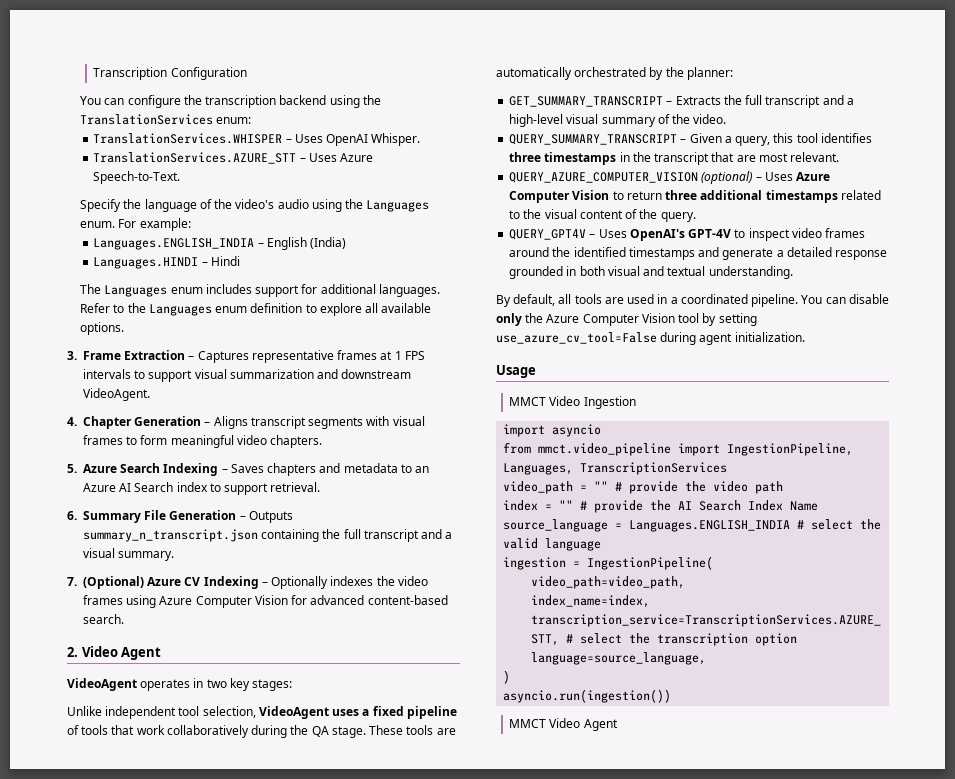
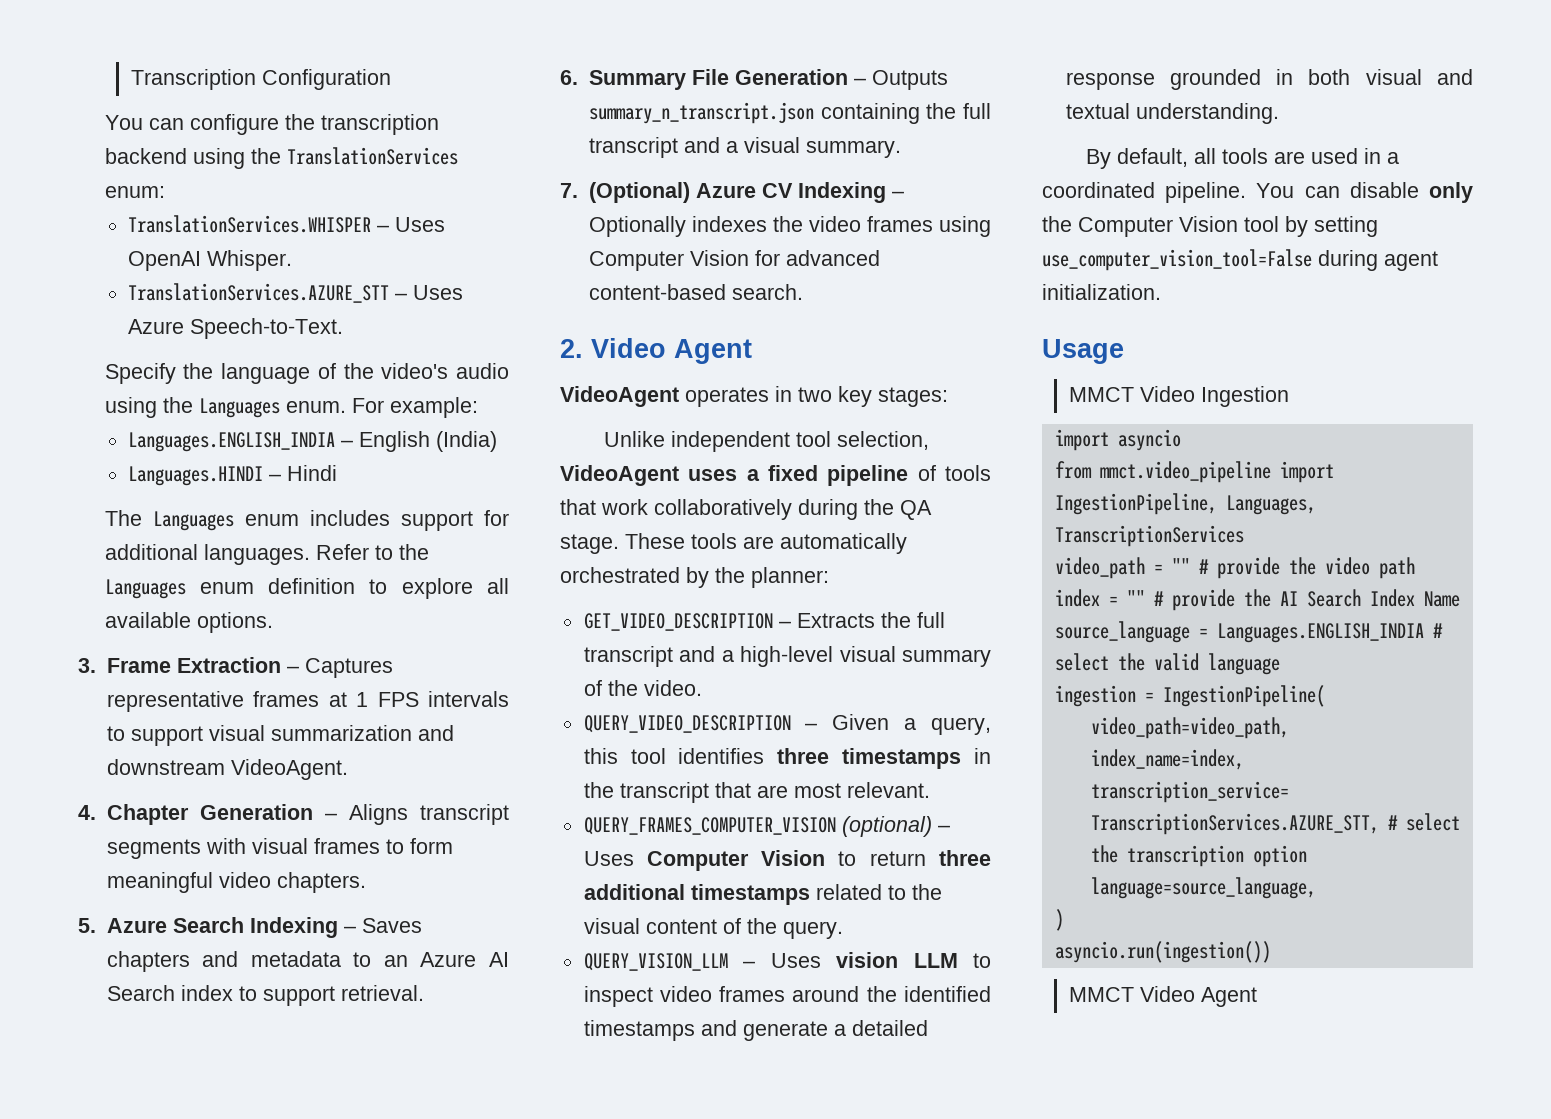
[159,596,193,605] Azure -> (991, 226) none
[509,96,664,107] GET_SUMMARY_TRANSCRIPT -> [583,613,773,631] GET_VIDEO_DESCRIPTION
[509,134,678,145] QUERY_SUMMARY_TRANSCRIPT -> [583,715,791,733] QUERY_VIDEO_DESCRIPTION
[509,172,699,183] QUERY_AZURE_COMPUTER_VISION -> [583,817,836,835] QUERY_FRAMES_COMPUTER_VISION
[796,172,831,181] Azure -> (634, 858) none
[509,229,732,241] QUERY_GPT4V – Uses OpenAI's GPT-4V -> [583,952,958,971] QUERY_VISION_LLM – Uses vision LLM
[546,314,580,323] Azure -> (1072, 224) none
[496,332,657,344] use_azure_cv_tool=False -> [1042,249,1312,271] use_computer_vision_tool=False

